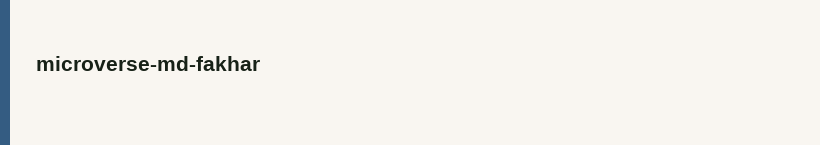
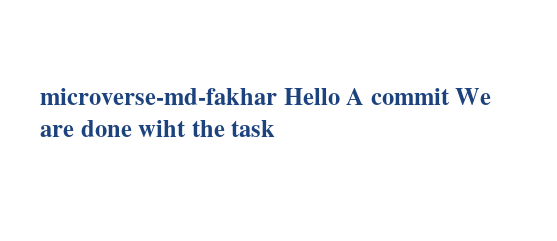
(260, 63) none -> [283,88,492,105] [40,120,276,137] Hello A commit We are done wiht the task

